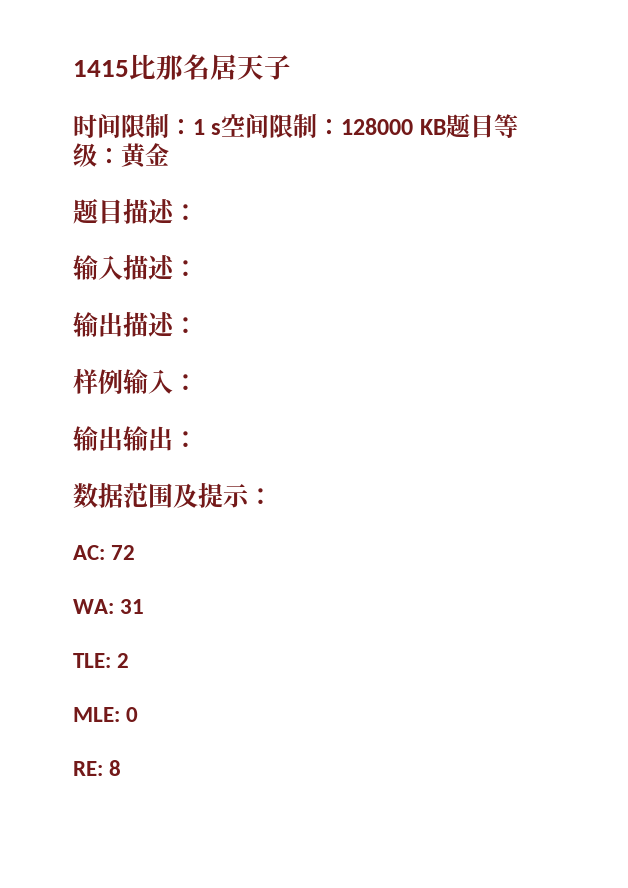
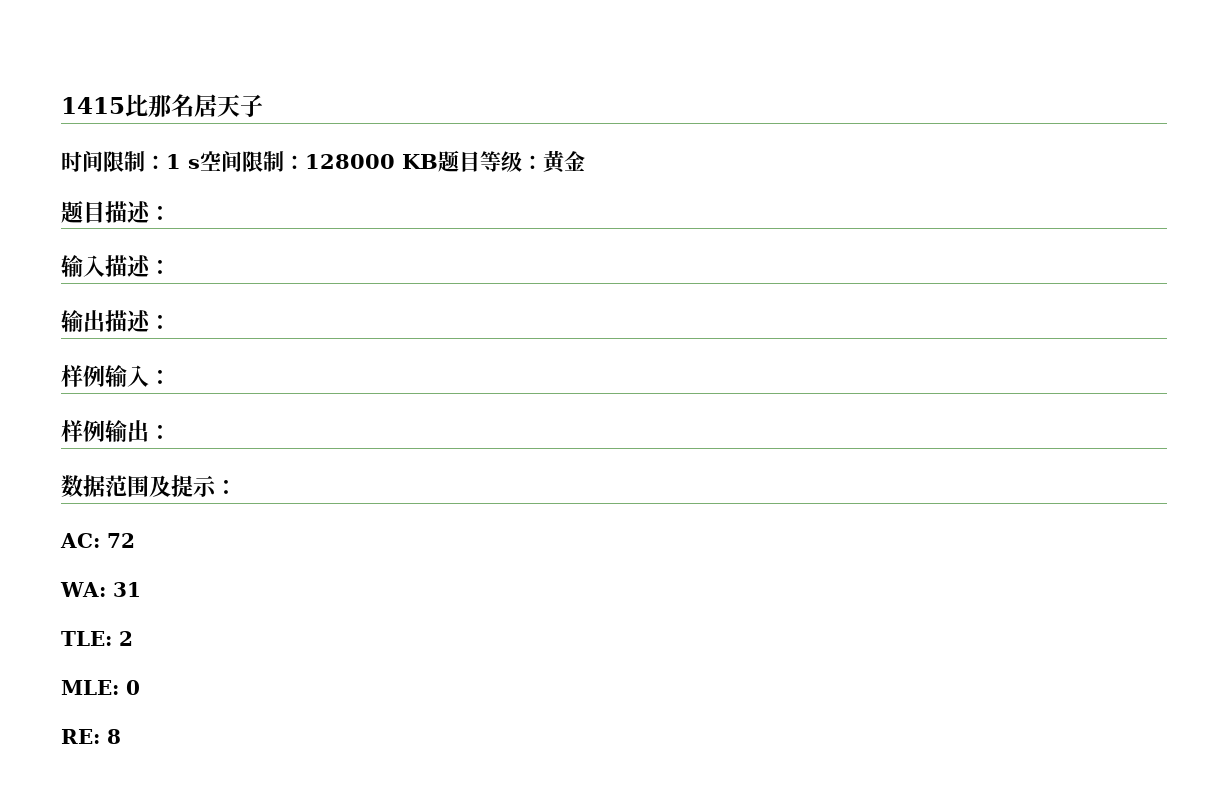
[73,426,123,451] 输出 -> [61,420,105,442] 样例

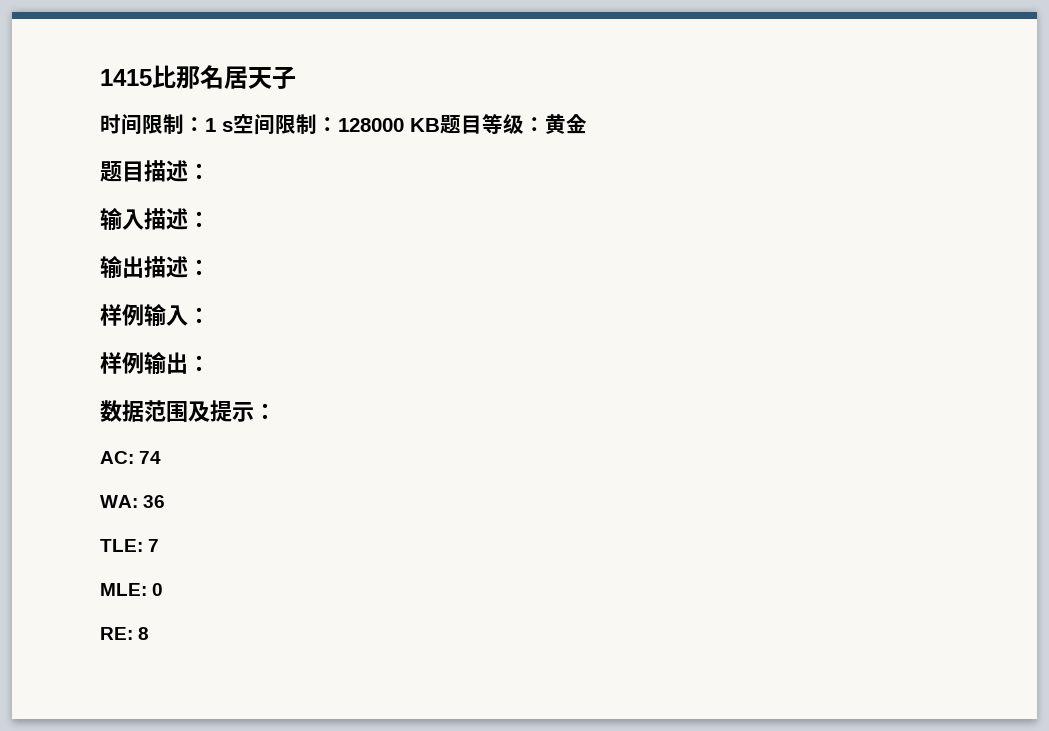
[107,533,135,548] 72 -> [139,451,162,464] 74
[112,582,141,597] 31 -> [143,495,166,508] 36
[119,631,133,646] 2 -> [148,539,160,552] 7

